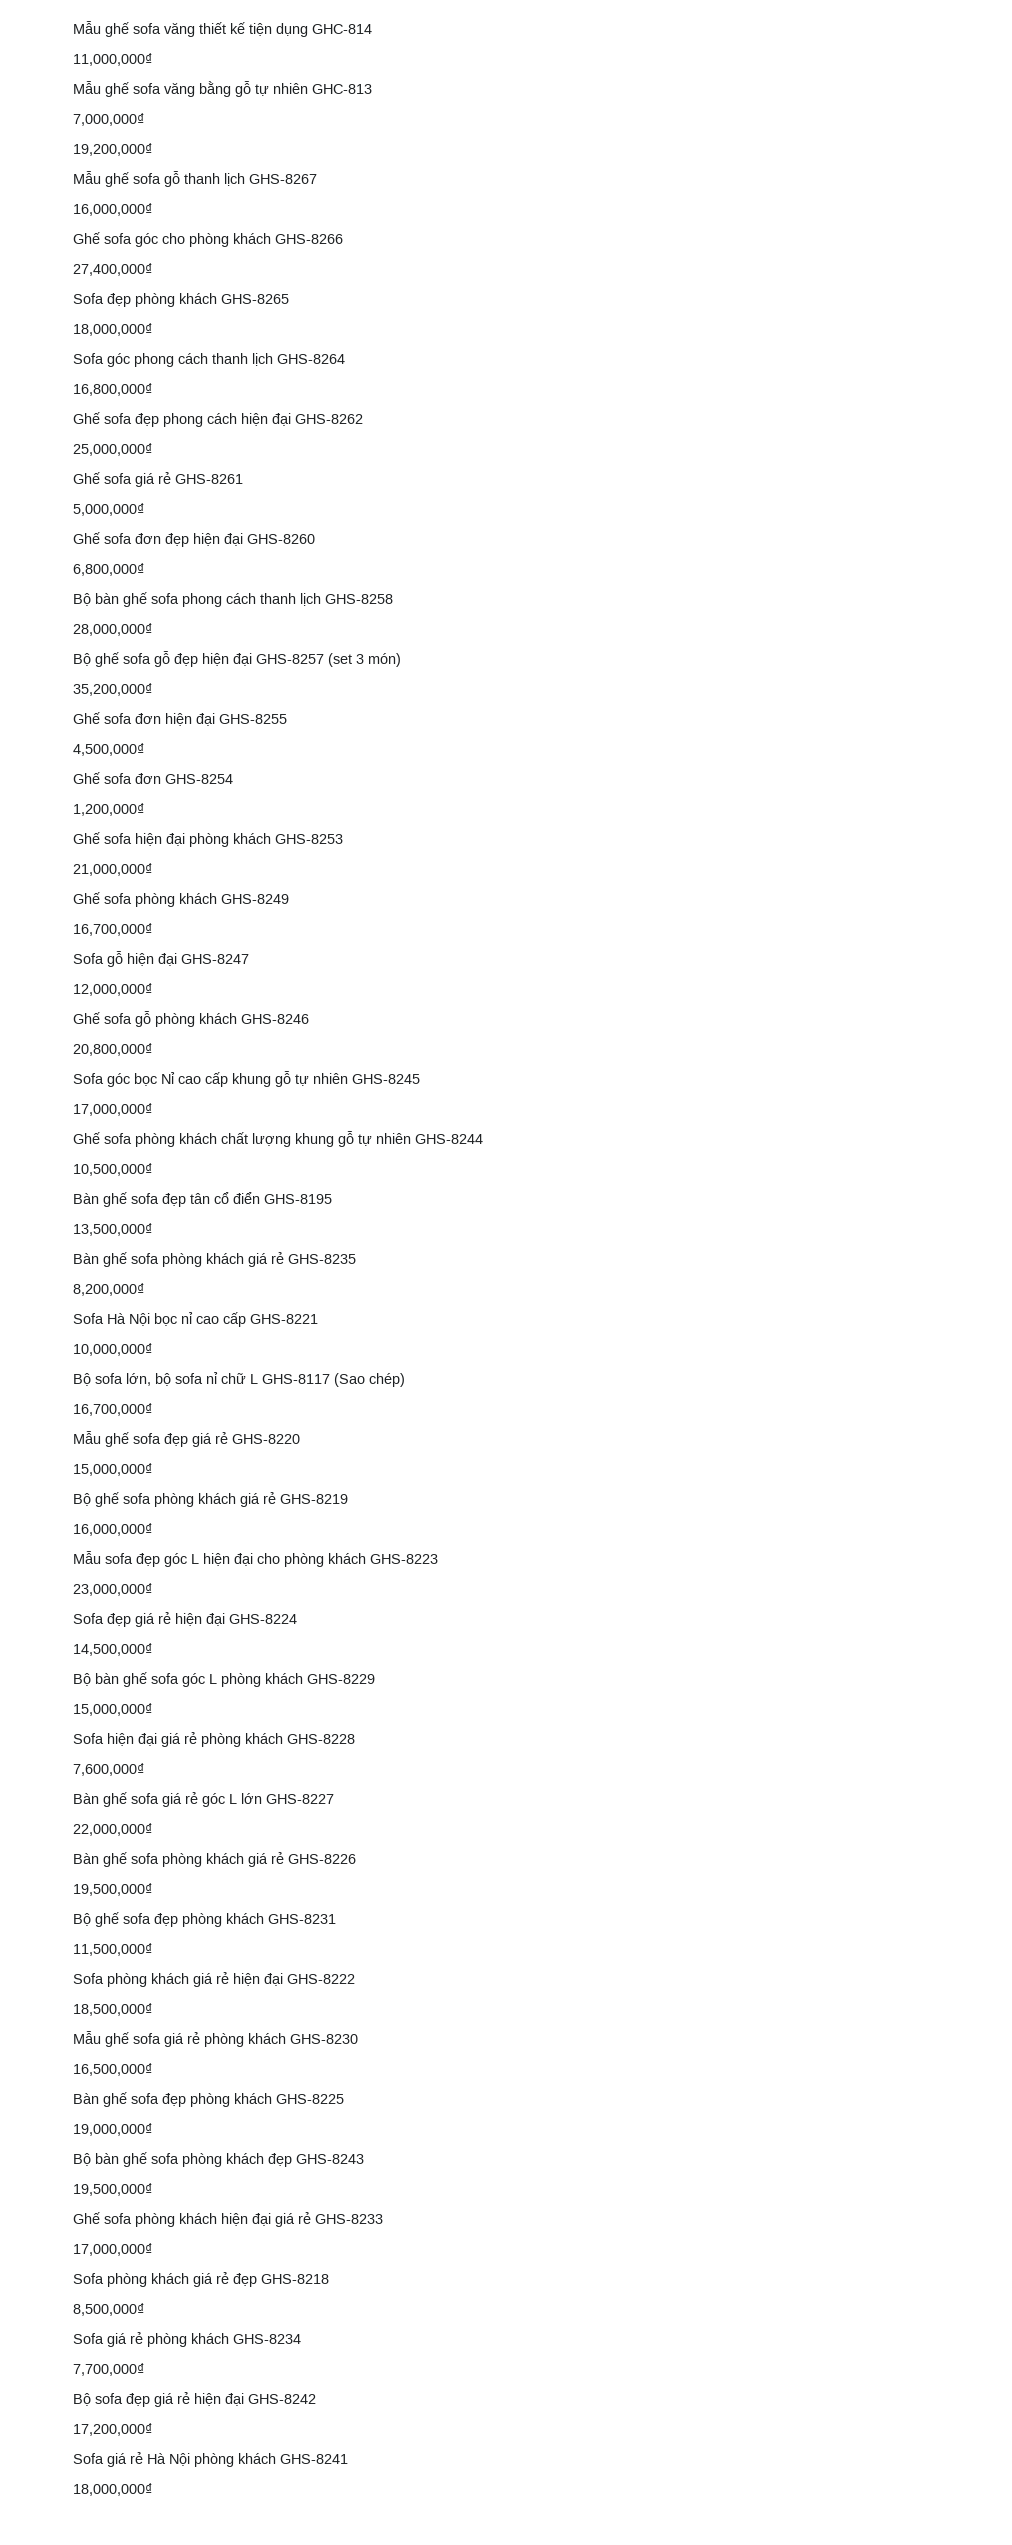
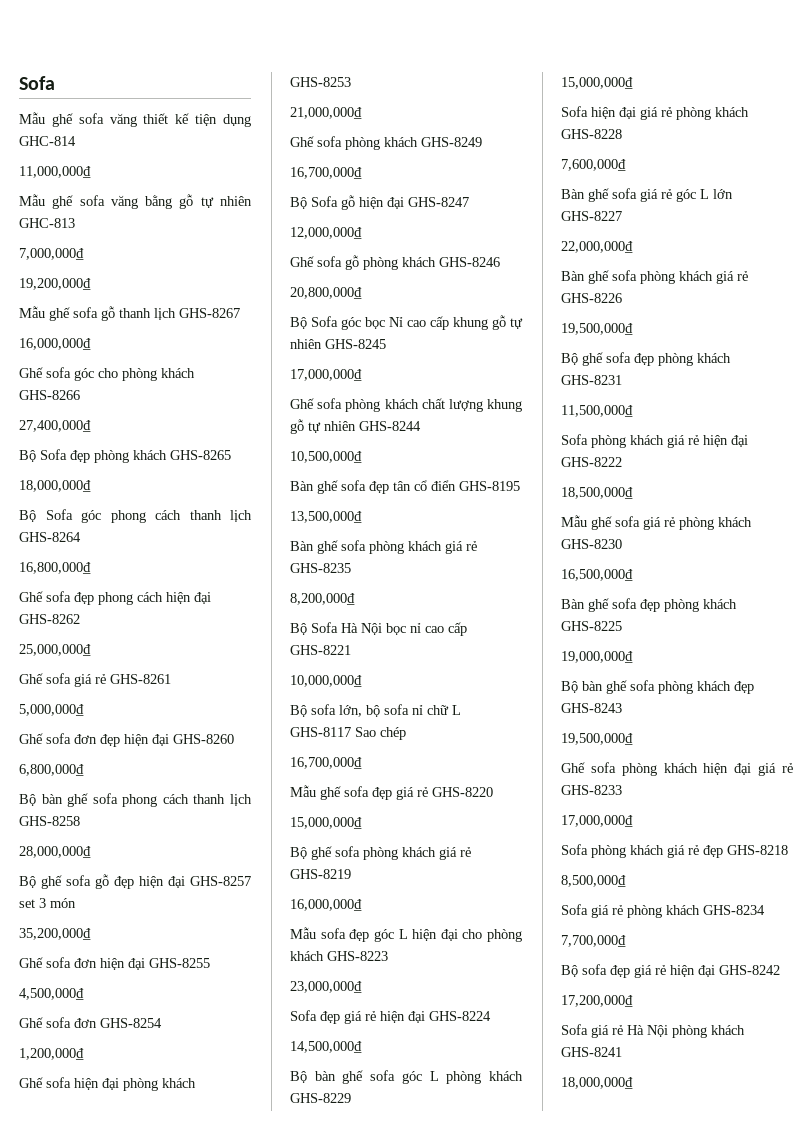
(73, 27) none -> [19,76,55,90] Sofa //
(152, 269) none -> [19,450,36,462] Bộ
(152, 329) none -> [19,510,36,522] Bộ
[328,653,401,667] (set 3 món) -> [19,898,76,908] set 3 món
(152, 929) none -> [290,197,307,209] Bộ
(152, 1049) none -> [290,317,307,329] Bộ
(144, 1289) none -> [290,623,307,635] Bộ
[334,1373,405,1387] (Sao chép) -> [355,727,406,740] Sao chép

